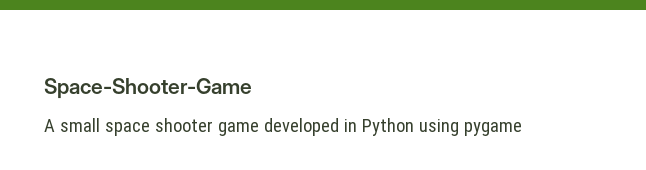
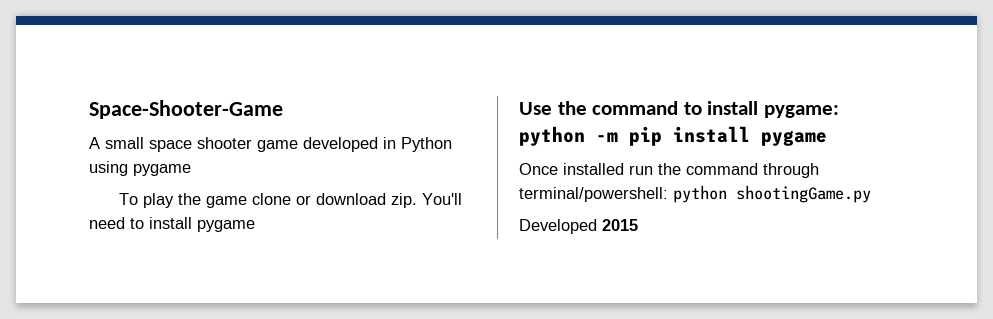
(522, 129) none -> [119,193,463,208] [89,217,255,232] [519,101,839,118] [519,126,827,146] [519,163,819,178] [519,185,871,203] [519,219,638,234] // To play the game clone or download zip. You'll need to install pygame // Use the command to install pygame: python -m pip install pygame // Once installed run the command through terminal/powershell: python shootingGame.py // Developed 2015

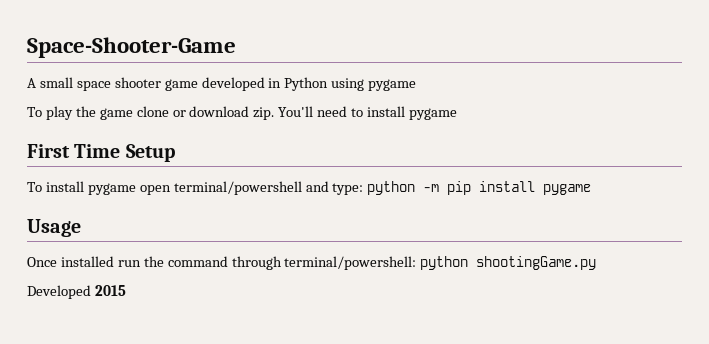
[519,101,839,118] Use the command to install pygame: -> [27,144,175,162] [27,181,364,195] First Time Setup // To install pygame open terminal/powershell and type:
(827, 138) none -> [27,219,81,237] // Usage

